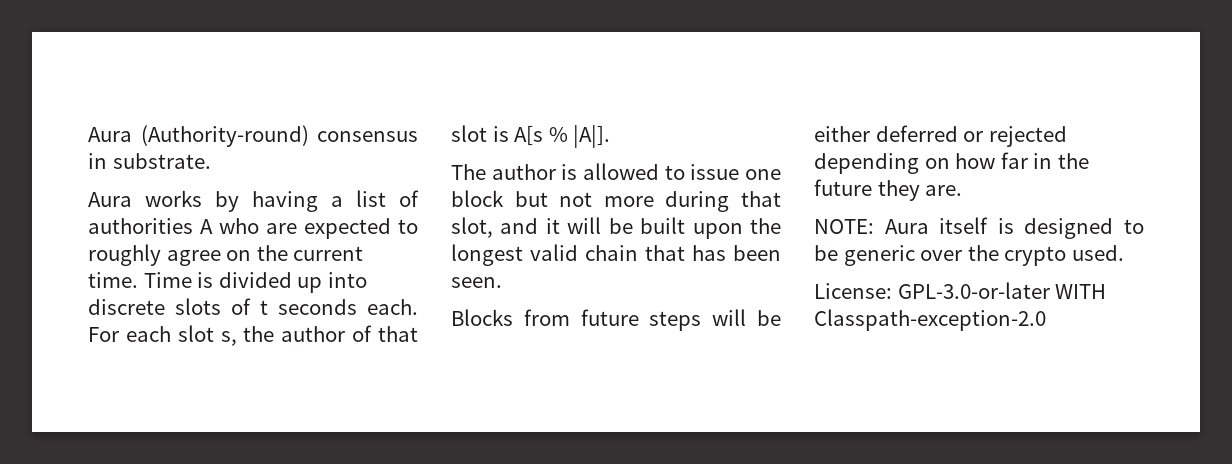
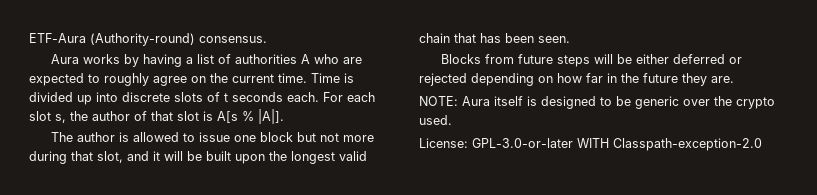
[88,125,418,147] [88,153,211,169] Aura (Authority-round) consensus in substrate. -> [29,33,267,46] ETF-Aura (Authority-round) consensus.

